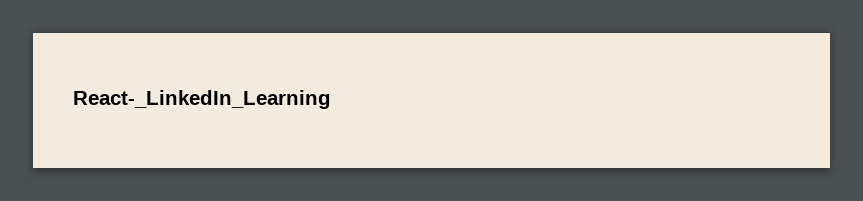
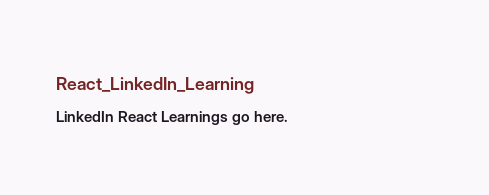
[73,90,331,109] React-_LinkedIn_Learning -> [56,77,254,94] [56,111,289,125] React_LinkedIn_Learning // LinkedIn React Learnings go here.

